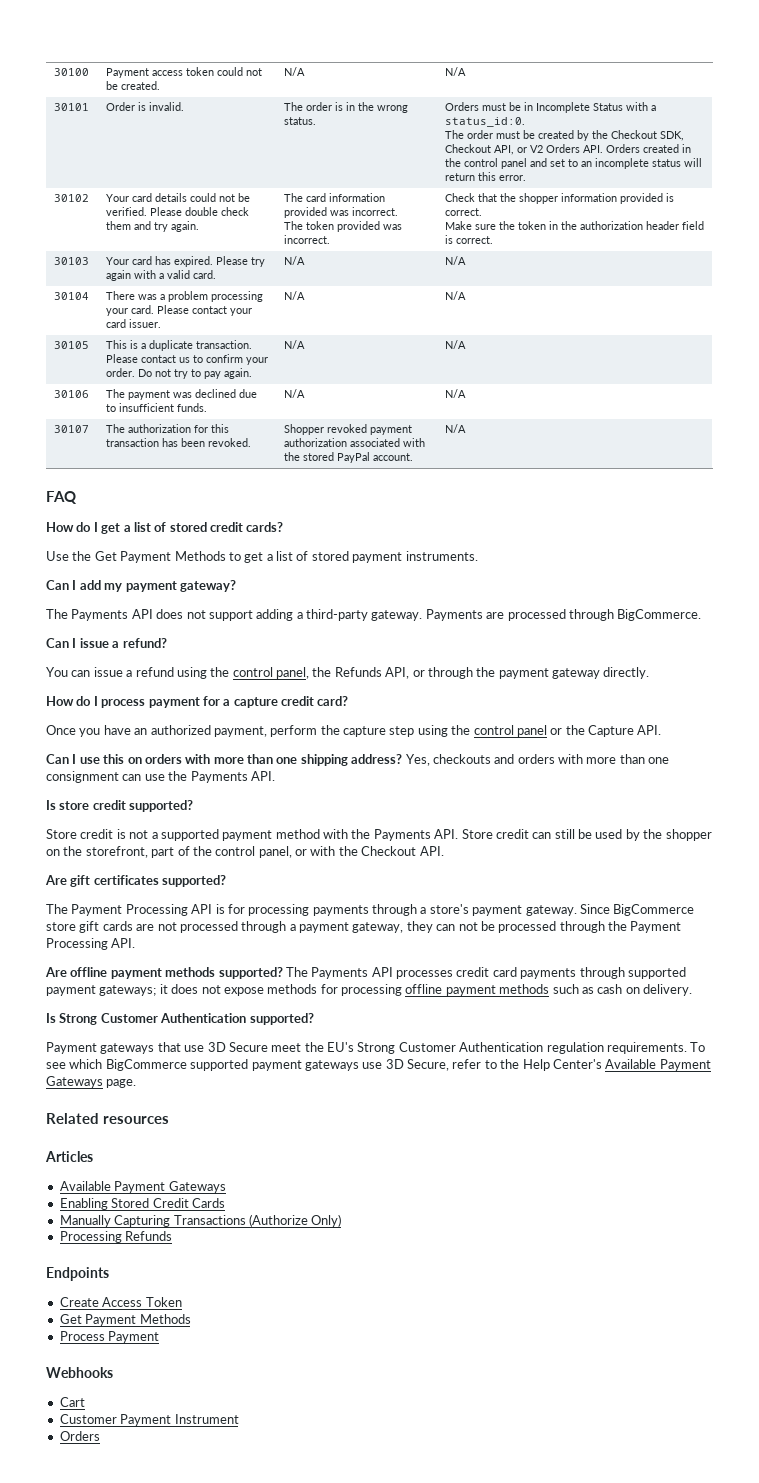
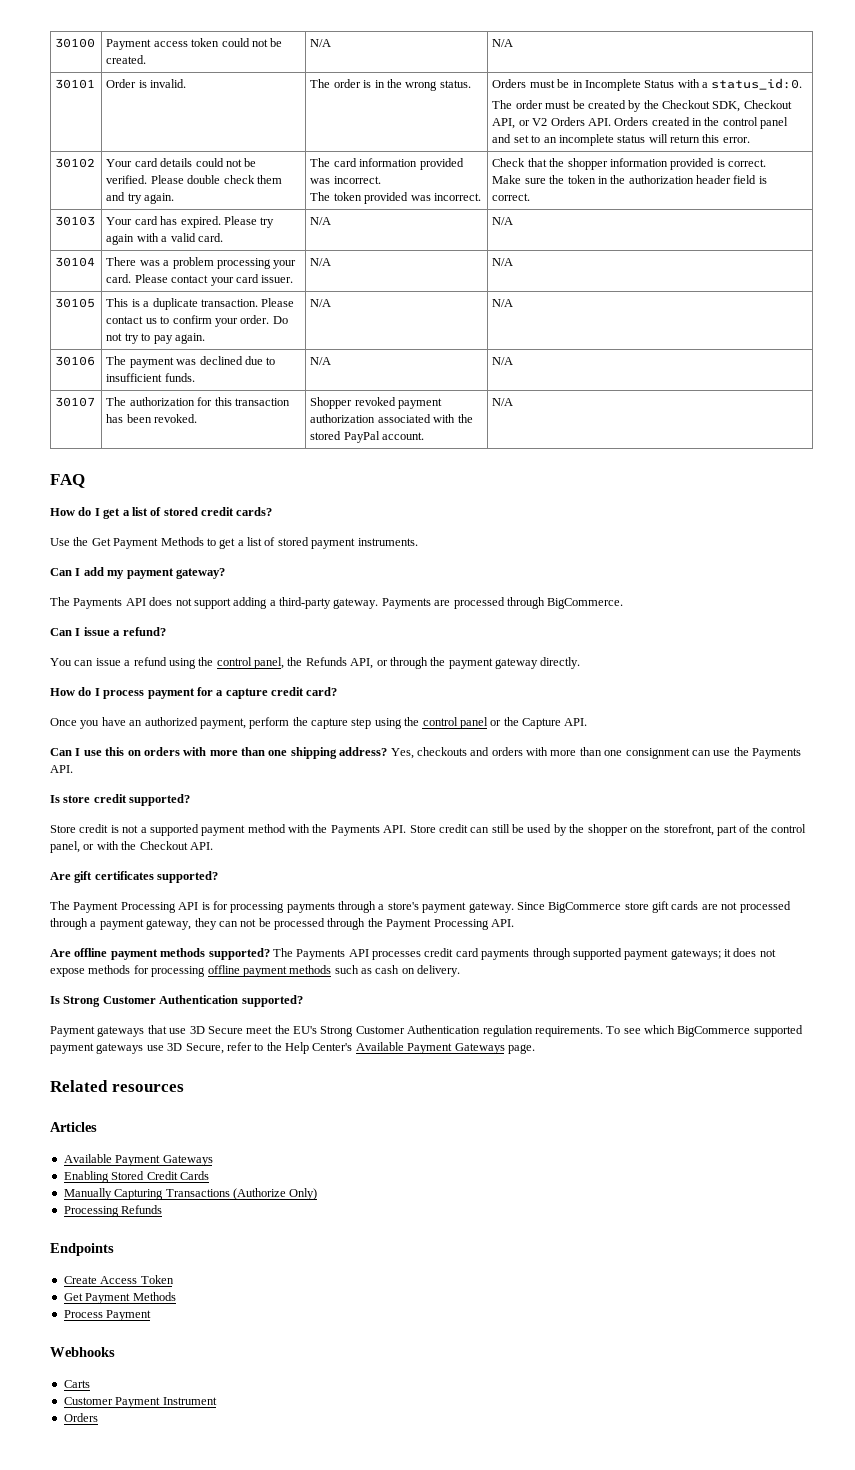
[59,1397,85,1407] Cart -> [63,1380,90,1388] Carts

